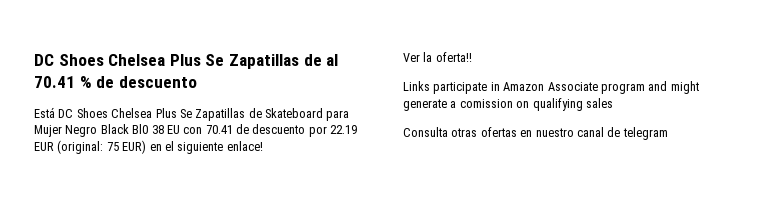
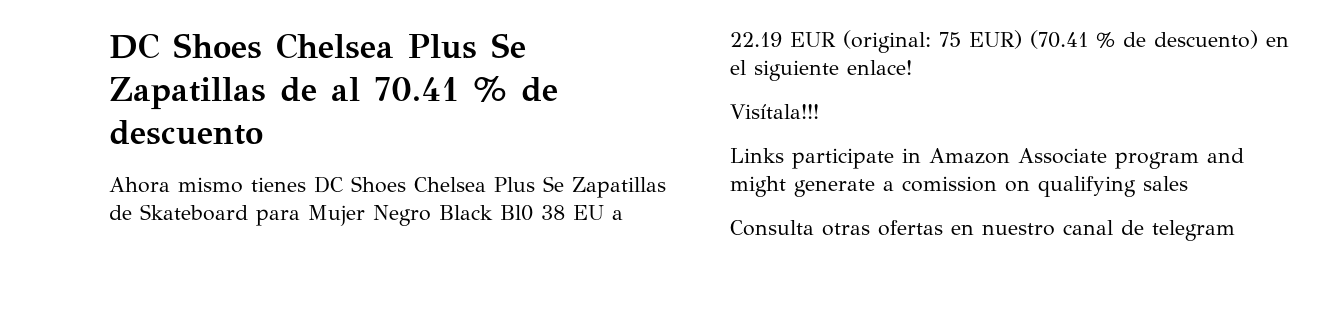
[34,107,55,118] Está -> [109,177,306,193] Ahora mismo tienes
[183,124,327,137] con 70.41 de descuento por -> [612,210,623,220] a
(147, 147) none -> [1030,30,1258,49] (70.41 % de descuento)
[403,52,472,62] Ver la oferta!! -> [730,104,819,119] Visítala!!!

